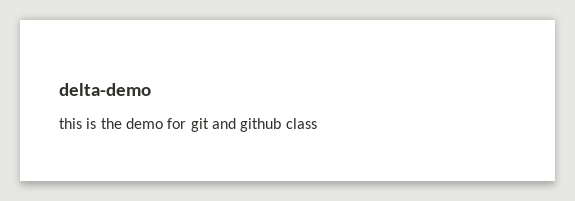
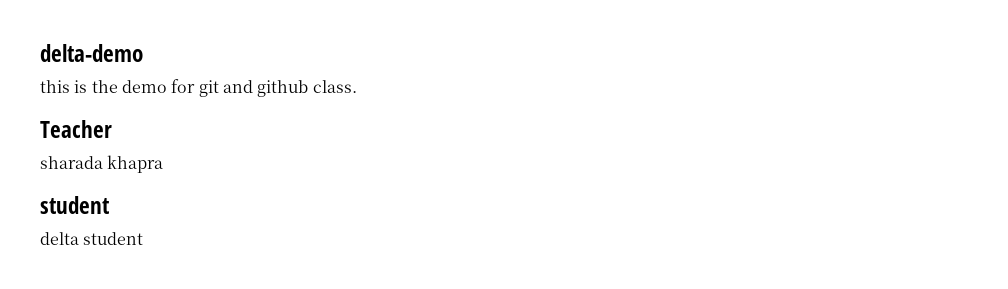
[285,118,317,129] class -> [312,80,357,93] [40,120,112,138] [40,155,164,173] [40,196,109,214] [40,232,144,245] class. // Teacher // sharada khapra // student // delta student

